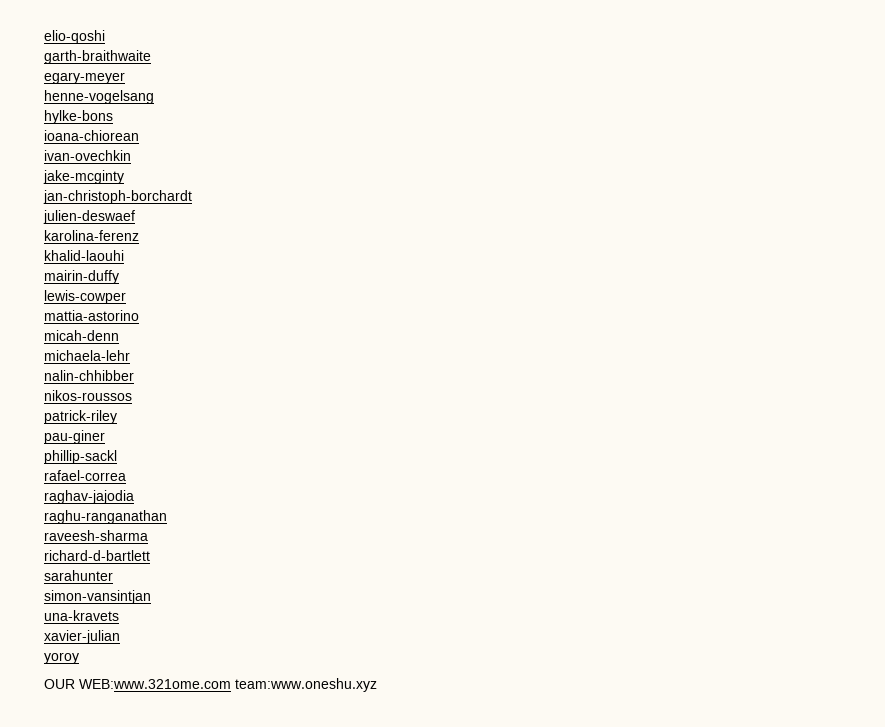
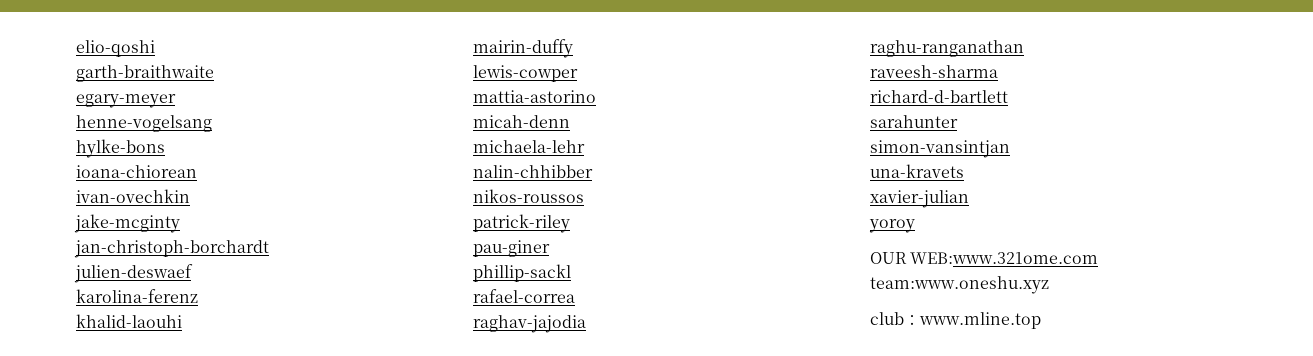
(377, 685) none -> [870,312,1041,329] // club：www.mline.top

